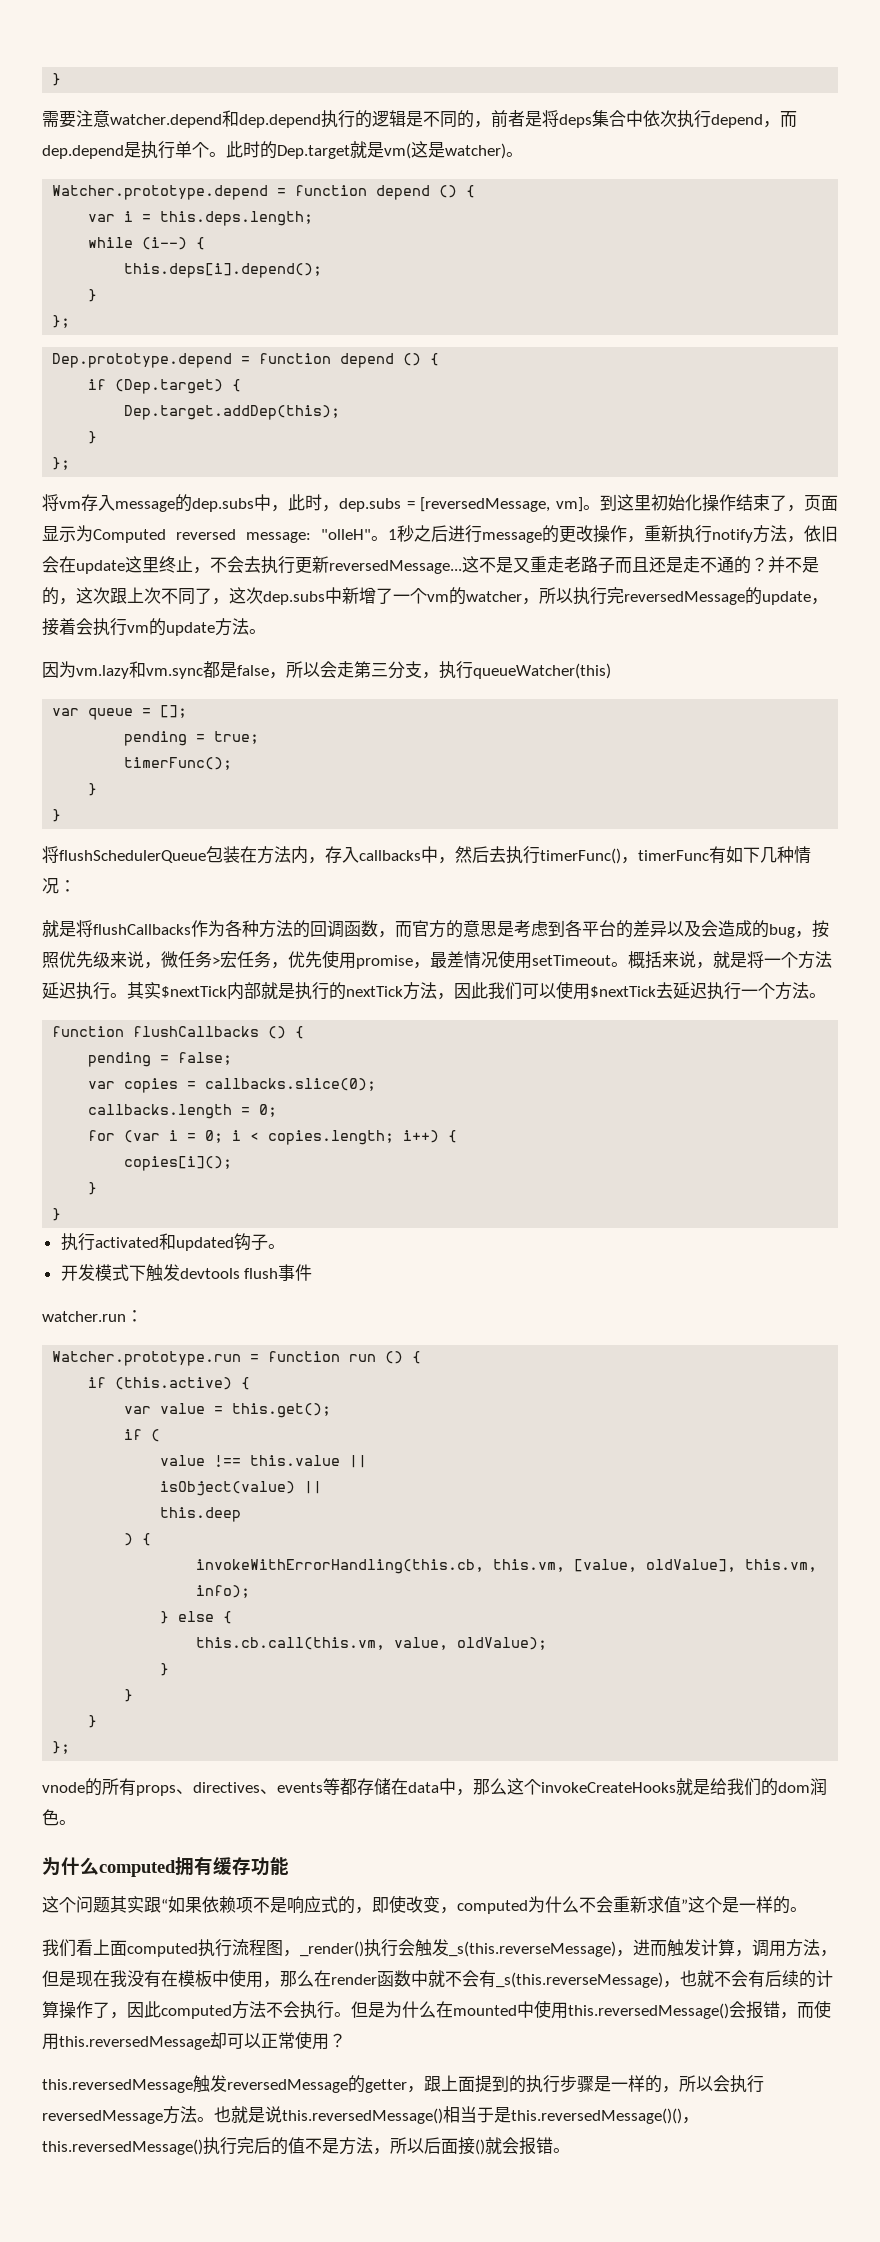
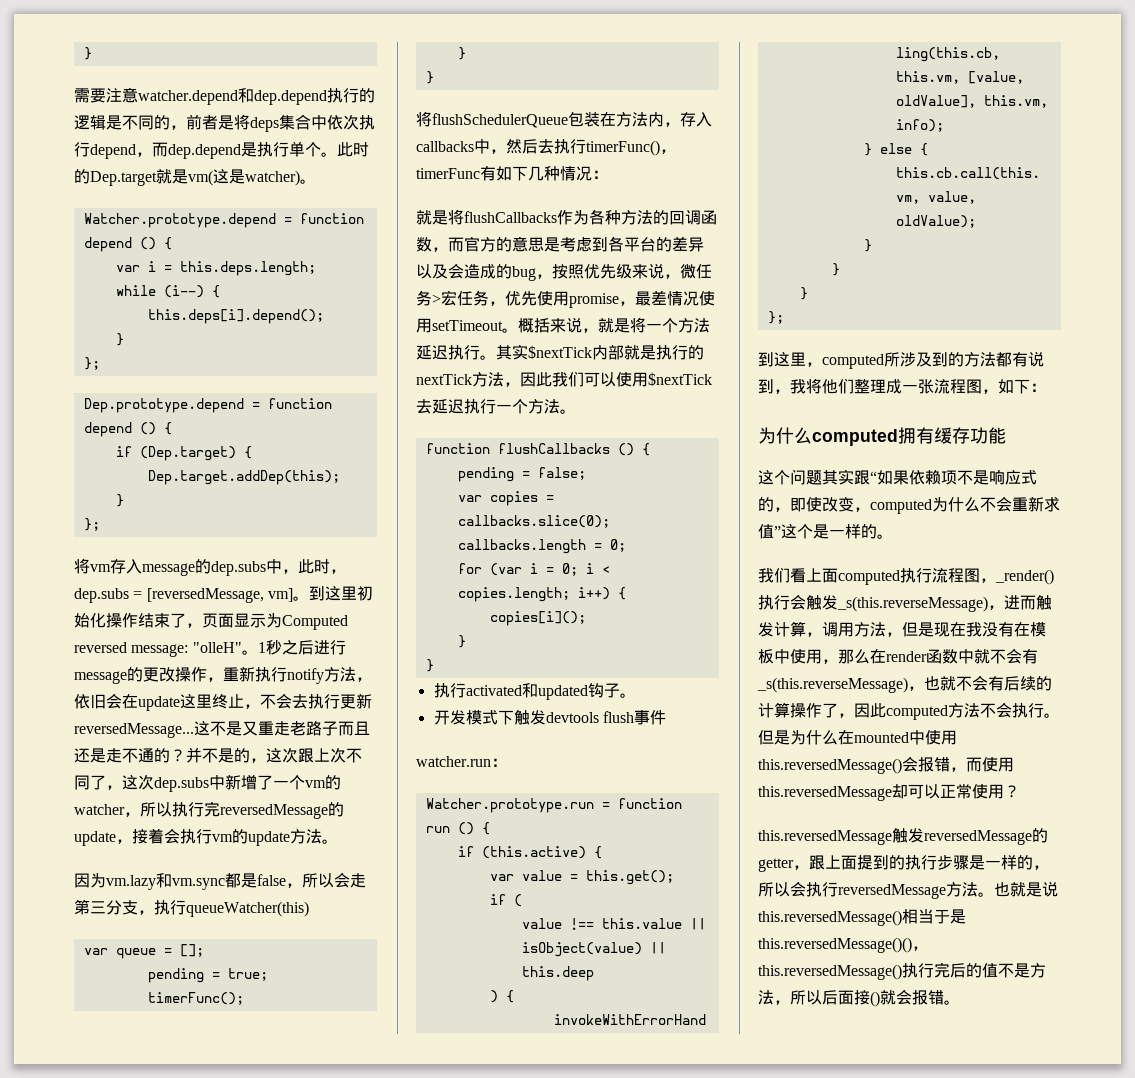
[42,1778,827,1796] [42,1809,76,1826] vnode的所有props、directives、events等都存储在data中，那么这个invokeCreateHooks就是给我们的dom润色。 -> [758,351,1044,369] [758,378,1046,394] 到这里，computed所涉及到的方法都有说到，我将他们整理成一张流程图，如下：

